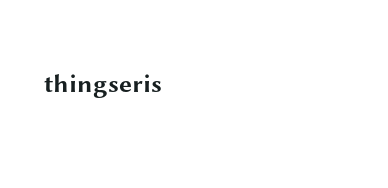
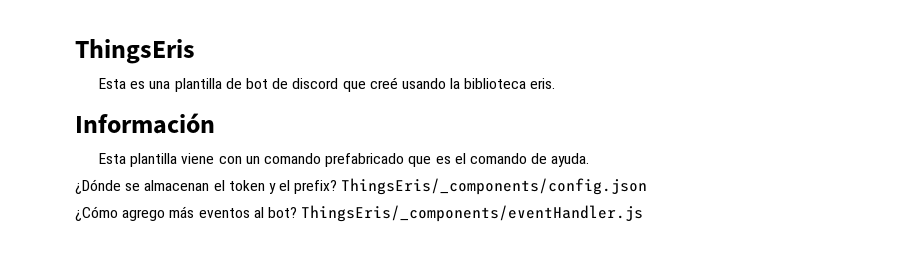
[44,74,162,98] thingseris -> [75,39,195,64] [99,77,556,92] [75,113,215,134] [99,153,590,167] [75,178,648,195] [75,205,644,222] ThingsEris // Esta es una plantilla de bot de discord que creé usando la biblioteca eris. // Información // Esta plantilla viene con un comando prefabricado que es el comando de ayuda. // ¿Dónde se almacenan el token y el prefix? ThingsEris/_components/config.json // ¿Cómo agrego más eventos al bot? ThingsEris/_components/eventHandler.js

